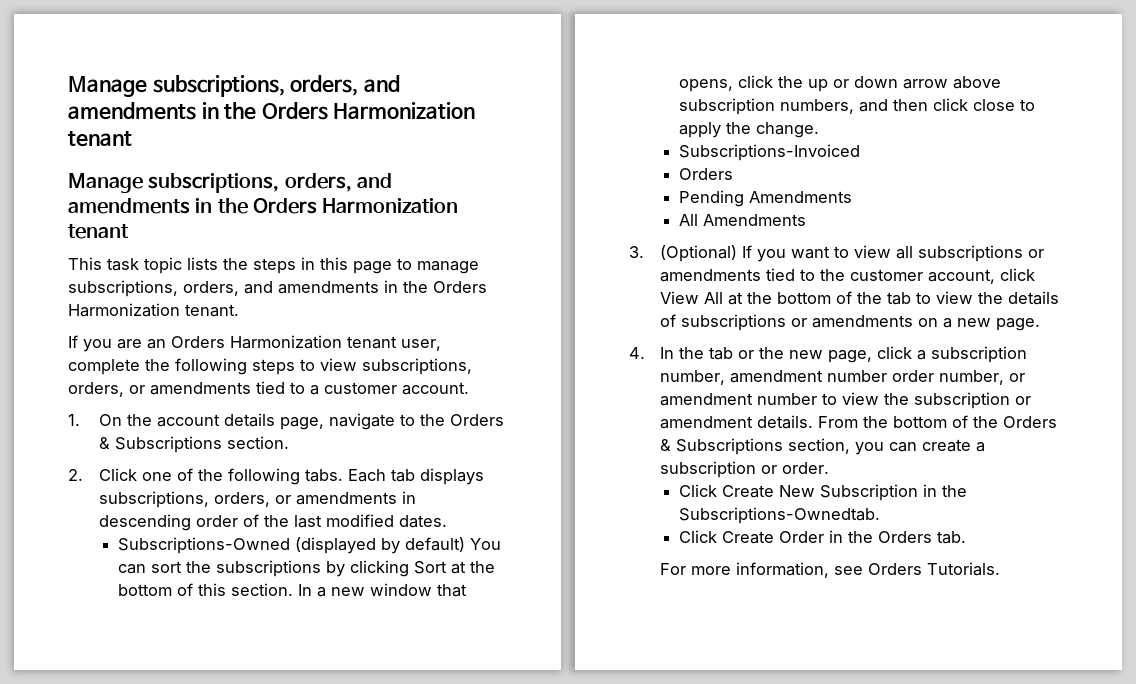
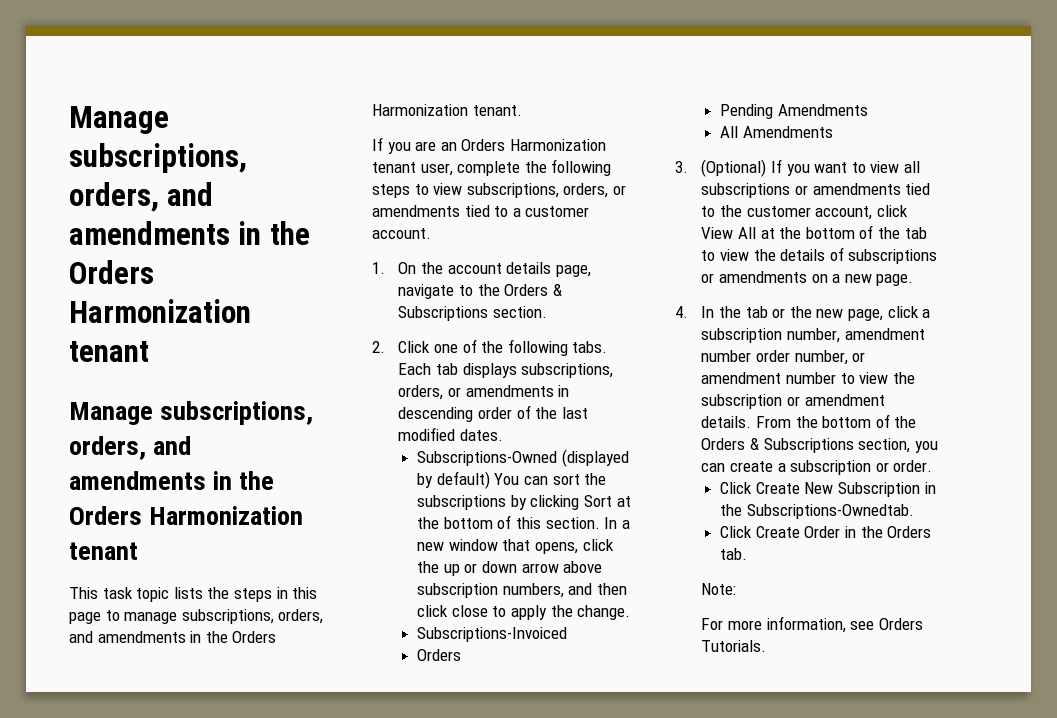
(966, 537) none -> [701,583,737,595] // Note:

